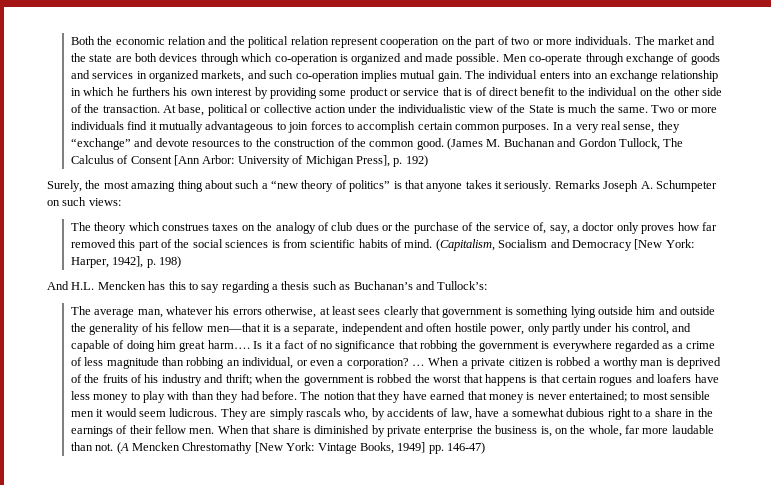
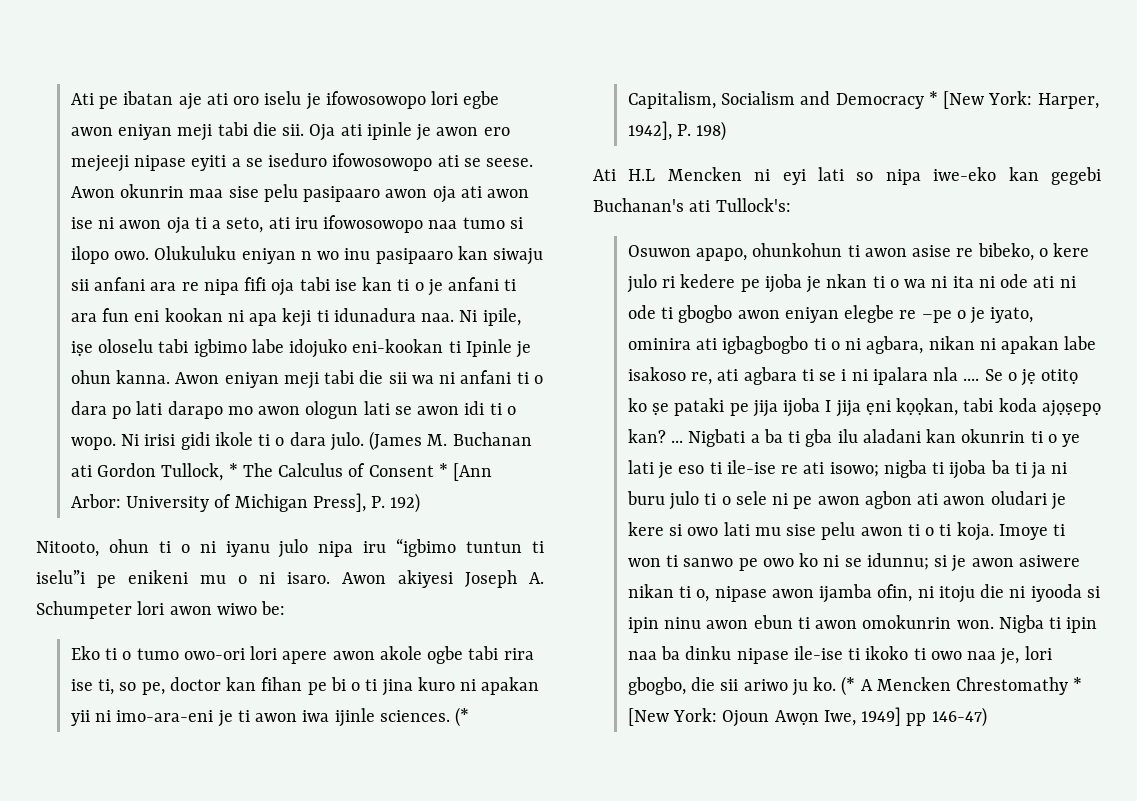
[70,36,716,48] [70,53,720,65] [70,70,719,82] [70,87,722,99] [70,104,718,116] [70,121,680,133] [70,138,444,150] Both the economic relation and the political relation represent cooperation on the part of two or more individuals. The market and the state are both devices through which co-operation is organized and made possible. Men co-operate through exchange of goods and services in organized markets, and such co-operation implies mutual gain. The individual enters into an exchange relationship in which he furthers his own interest by providing some product or service that is of direct benefit to the individual on the other side of the transaction. At base, political or collective action under the individualistic view of the State is much the same. Two or more individuals find it mutually advantageous to join forces to accomplish certain common purposes. In a very real sense, they “exchange” and devote resources to the construction of the common good. -> [70,91,500,110] [70,122,510,141] [70,153,534,172] [70,184,530,203] [70,215,523,234] [70,246,544,265] [70,277,517,296] [70,308,521,327] [70,339,532,358] [70,370,543,389] [70,401,516,419] [70,432,364,451] Ati pe ibatan aje ati oro iselu je ifowosowopo lori egbe awon eniyan meji tabi die sii. Oja ati ipinle je awon ero mejeeji nipase eyiti a se iseduro ifowosowopo ati se seese. Awon okunrin maa sise pelu pasipaaro awon oja ati awon ise ni awon oja ti a seto, ati iru ifowosowopo naa tumo si ilopo owo. Olukuluku eniyan n wo inu pasipaaro kan siwaju sii anfani ara re nipa fifi oja tabi ise kan ti o je anfani ti ara fun eni kookan ni apa keji ti idunadura naa. Ni ipile, iṣe oloselu tabi igbimo labe idojuko eni-kookan ti Ipinle je ohun kanna. Awon eniyan meji tabi die sii wa ni anfani ti o dara po lati darapo mo awon ologun lati se awon idi ti o wopo. Ni irisi gidi ikole ti o dara julo.
[557,138,577,147] and -> [70,465,92,477] ati
(660, 144) none -> [228,463,238,477] *
(172, 160) none -> [438,463,448,477] *
[393,158,403,167] p. -> [371,496,386,508] P.
[47,180,717,192] [47,197,121,206] [70,222,717,234] [70,239,495,251] Surely, the most amazing thing about such a “new theory of politics” is that anyone takes it seriously. Remarks Joseph A. Schumpeter on such views: // The theory which construes taxes on the analogy of club dues or the purchase of the service of, say, a doctor only proves how far removed this part of the social sciences is from scientific habits of mind. (Capitalism, -> [36,538,544,558] [36,570,544,588] [36,601,286,619] [70,646,534,664] [70,677,540,696] [70,707,470,727] [627,91,716,109] Nitooto, ohun ti o ni iyanu julo nipa iru “igbimo tuntun ti iselu”i pe enikeni mu o ni isaro. Awon akiyesi Joseph A. Schumpeter lori awon wiwo be: // Eko ti o tumo owo-ori lori apere awon akole ogbe tabi rira ise ti, so pe, doctor kan fihan pe bi o ti jina kuro ni apakan yii ni imo-ara-eni je ti awon iwa ijinle sciences. (* Capitalism,
(632, 245) none -> [928,91,938,105] *
[146,259,156,268] p. -> [676,124,691,136] P.
[47,281,488,293] [70,306,716,318] [70,323,692,335] [70,340,716,352] [70,357,722,369] [70,374,719,386] [70,391,711,403] [70,408,713,420] [70,425,714,437] [70,442,129,454] And H.L. Mencken has this to say regarding a thesis such as Buchanan’s and Tullock’s: // The average man, whatever his errors otherwise, at least sees clearly that government is something lying outside him and outside the generality of his fellow men—that it is a separate, independent and often hostile power, only partly under his control, and capable of doing him great harm…. Is it a fact of no significance that robbing the government is everywhere regarded as a crime of less magnitude than robbing an individual, or even a corporation? … When a private citizen is robbed a worthy man is deprived of the fruits of his industry and thrift; when the government is robbed the worst that happens is that certain rogues and loafers have less money to play with than they had before. The notion that they have earned that money is never entertained; to most sensible men it would seem ludicrous. They are simply rascals who, by accidents of law, have a somewhat dubious right to a share in the earnings of their fellow men. When that share is diminished by private enterprise the business is, on the whole, far more laudable than not. (A -> [593,167,1101,185] [593,198,791,212] [627,243,1090,261] [626,274,1076,293] [627,305,1034,324] [627,336,1097,354] [627,367,1079,386] [627,398,1101,417] [627,429,1081,447] [627,460,1068,479] [626,491,1066,510] [627,522,1066,541] [627,553,1080,572] [627,584,1100,603] [627,615,1098,633] [627,646,1052,665] [627,676,873,696] Ati H.L Mencken ni eyi lati so nipa iwe-eko kan gegebi Buchanan's ati Tullock's: // Osuwon apapo, ohunkohun ti awon asise re bibeko, o kere julo ri kedere pe ijoba je nkan ti o wa ni ita ni ode ati ni ode ti gbogbo awon eniyan elegbe re –pe o je iyato, ominira ati igbagbogbo ti o ni agbara, nikan ni apakan labe isakoso re, ati agbara ti se i ni ipalara nla .... Se o jẹ otitọ ko ṣe pataki pe jija ijoba I jija ẹni kọọkan, tabi koda ajọṣepọ kan? ... Nigbati a ba ti gba ilu aladani kan okunrin ti o ye lati je eso ti ile-ise re ati isowo; nigba ti ijoba ba ti ja ni buru julo ti o sele ni pe awon agbon ati awon oludari je kere si owo lati mu sise pelu awon ti o ti koja. Imoye ti won ti sanwo pe owo ko ni se idunnu; si je awon asiwere nikan ti o, nipase awon ijamba ofin, ni itoju die ni iyooda si ipin ninu awon ebun ti awon omokunrin won. Nigba ti ipin naa ba dinku nipase ile-ise ti ikoko ti owo naa je, lori gbogbo, die sii ariwo ju ko. (* A
[254,442,444,454] [New York: Vintage Books, 1949] pp. -> [1073,677,1083,691] [627,707,927,727] * [New York: Ojoun Awọn Iwe, 1949] pp

